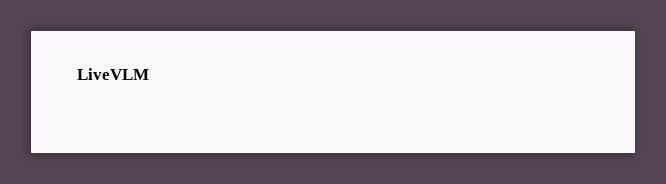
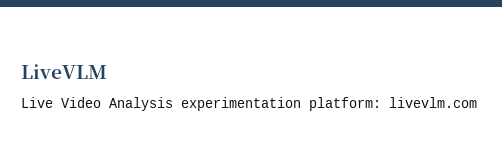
(149, 74) none -> [21,97,477,111] // Live Video Analysis experimentation platform: livevlm.com

